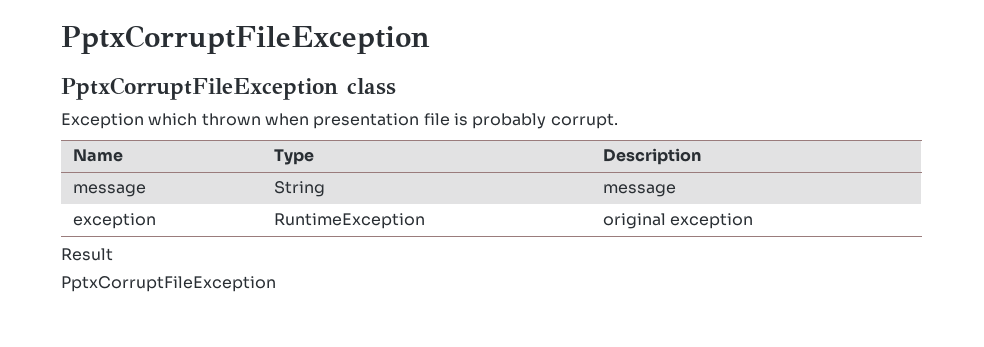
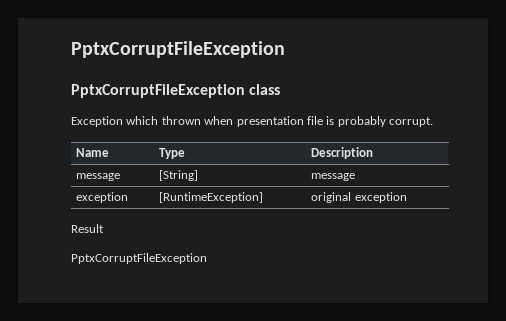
[273,181,325,197] String -> [159,170,199,181] [String]
[273,213,425,229] RuntimeException -> [159,192,264,203] [RuntimeException]

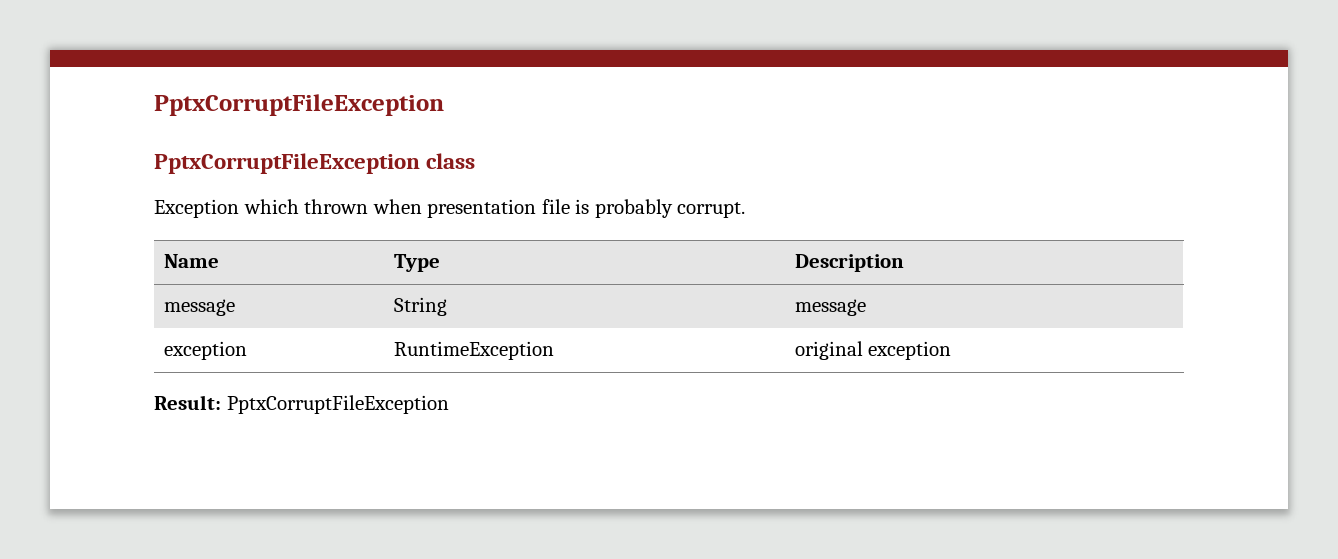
[159,170,199,181] [String] -> [393,297,447,316] String
[159,192,264,203] [RuntimeException] -> [393,341,554,360] RuntimeException
[71,224,104,233] Result // -> [154,395,221,410] Result:

